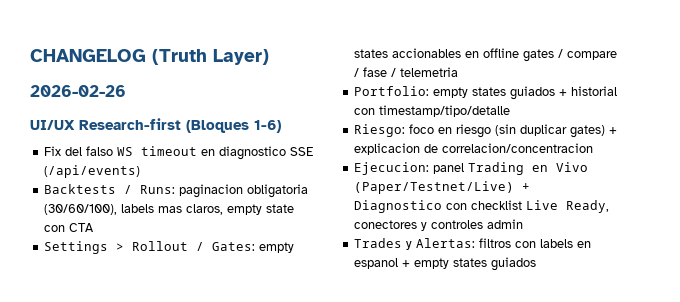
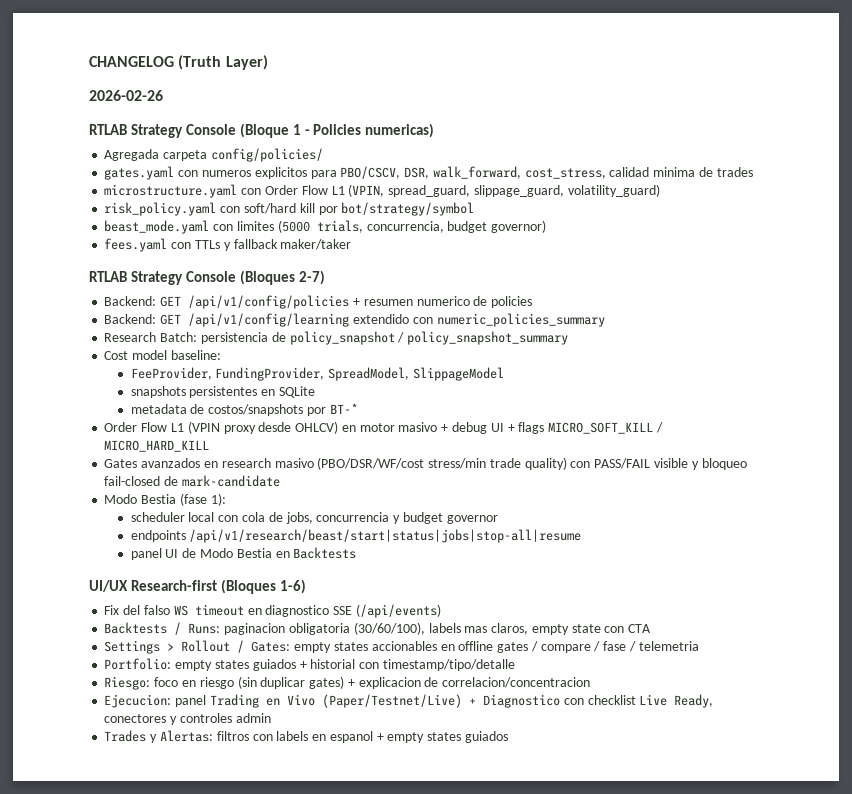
(126, 91) none -> [89,123,435,138] [104,148,323,162] [104,166,753,180] [104,184,660,198] [104,202,475,216] [104,220,547,234] [104,238,352,252] [89,270,325,285] [104,295,533,309] [104,313,605,327] [104,331,569,345] [104,350,221,360] [130,367,504,381] [130,386,315,398] [130,403,358,416] [104,421,663,434] [104,440,210,452] [104,457,747,470] [104,475,280,487] [104,493,226,506] [130,512,498,524] [130,529,582,543] [130,547,357,560] // RTLAB Strategy Console (Bloque 1 - Policies numericas) // Agregada carpeta config/policies/ // gates.yaml con numeros explicitos para PBO/CSCV, DSR, walk_forward, cost_stress, calidad minima de trades // microstructure.yaml con Order Flow L1 (VPIN, spread_guard, slippage_guard, volatility_guard) // risk_policy.yaml con soft/hard kill por bot/strategy/symbol // beast_mode.yaml con limites (5000 trials, concurrencia, budget governor) // fees.yaml con TTLs y fallback maker/taker // RTLAB Strategy Console (Bloques 2-7) // Backend: GET /api/v1/config/policies + resumen numerico de policies // Backend: GET /api/v1/config/learning extendido con numeric_policies_summary // Research Batch: persistencia de policy_snapshot / policy_snapshot_summary // Cost model baseline: // FeeProvider, FundingProvider, SpreadModel, SlippageModel // snapshots persistentes en SQLite // metadata de costos/snapshots por BT-* // Order Flow L1 (VPIN proxy desde OHLCV) en motor masivo + debug UI + flags MICRO_SOFT_KILL / MICRO_HARD_KILL // Gates avanzados en research masivo (PBO/DSR/WF/cost stress/min trade quality) con PASS/FAIL visible y bloqueo fail-closed de mark-candidate // Modo Bestia (fase 1): // scheduler local con cola de jobs, concurrencia y budget governor // endpoints /api/v1/research/beast/start|status|jobs|stop-all|resume // panel UI de Modo Bestia en Backtests

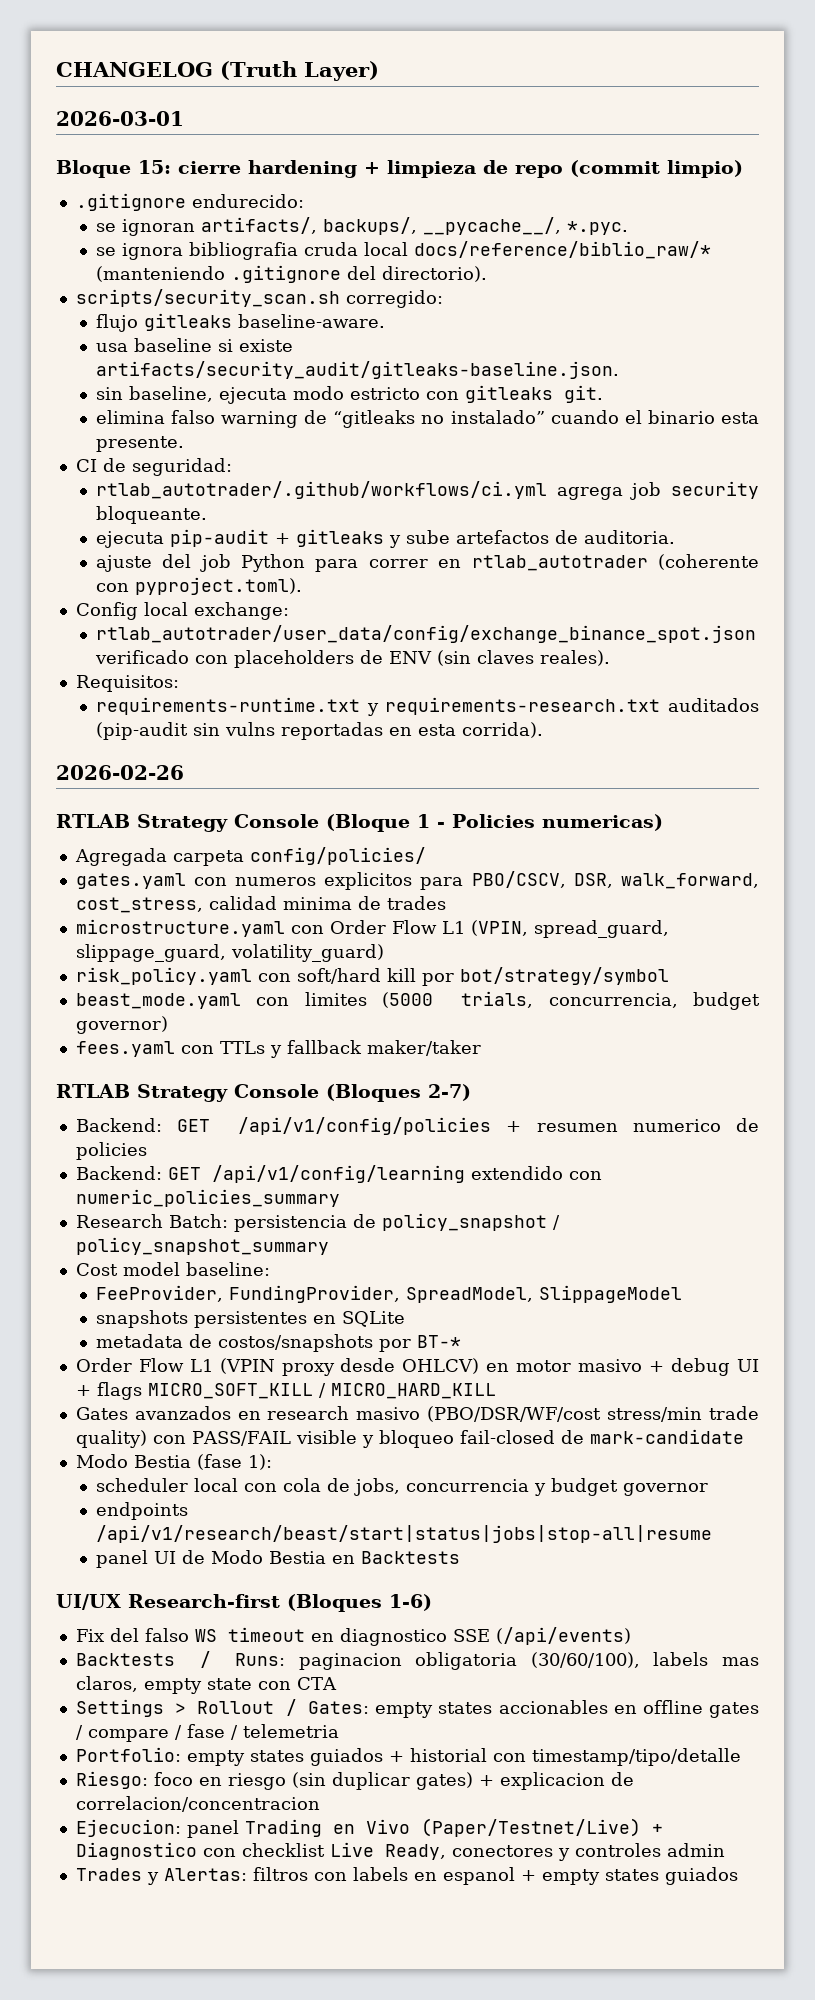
(268, 62) none -> [56,111,184,126] [56,160,743,178] [75,193,304,211] [95,217,628,236] [95,241,711,260] [95,265,487,283] [75,289,443,308] [95,313,385,332] [95,338,293,352] [95,361,619,379] [95,385,603,404] [95,410,760,428] [95,436,184,452] [75,458,232,476] [95,481,760,500] [95,506,207,524] [95,529,675,548] [95,554,760,572] [95,577,302,595] [75,602,289,620] [95,625,756,643] [94,650,610,668] [75,675,179,692] [95,697,760,716] [95,722,543,740] // 2026-03-01 // Bloque 15: cierre hardening + limpieza de repo (commit limpio) // .gitignore endurecido: // se ignoran artifacts/, backups/, __pycache__/, *.pyc. // se ignora bibliografia cruda local docs/reference/biblio_raw/* (manteniendo .gitignore del directorio). // scripts/security_scan.sh corregido: // flujo gitleaks baseline-aware. // usa baseline si existe artifacts/security_audit/gitleaks-baseline.json. // sin baseline, ejecuta modo estricto con gitleaks git. // elimina falso warning de “gitleaks no instalado” cuando el binario esta presente. // CI de seguridad: // rtlab_autotrader/.github/workflows/ci.yml agrega job security bloqueante. // ejecuta pip-audit + gitleaks y sube artefactos de auditoria. // ajuste del job Python para correr en rtlab_autotrader (coherente con pyproject.toml). // Config local exchange: // rtlab_autotrader/user_data/config/exchange_binance_spot.json verificado con placeholders de ENV (sin claves reales). // Requisitos: // requirements-runtime.txt y requirements-research.txt auditados (pip-audit sin vulns reportadas en esta corrida).

